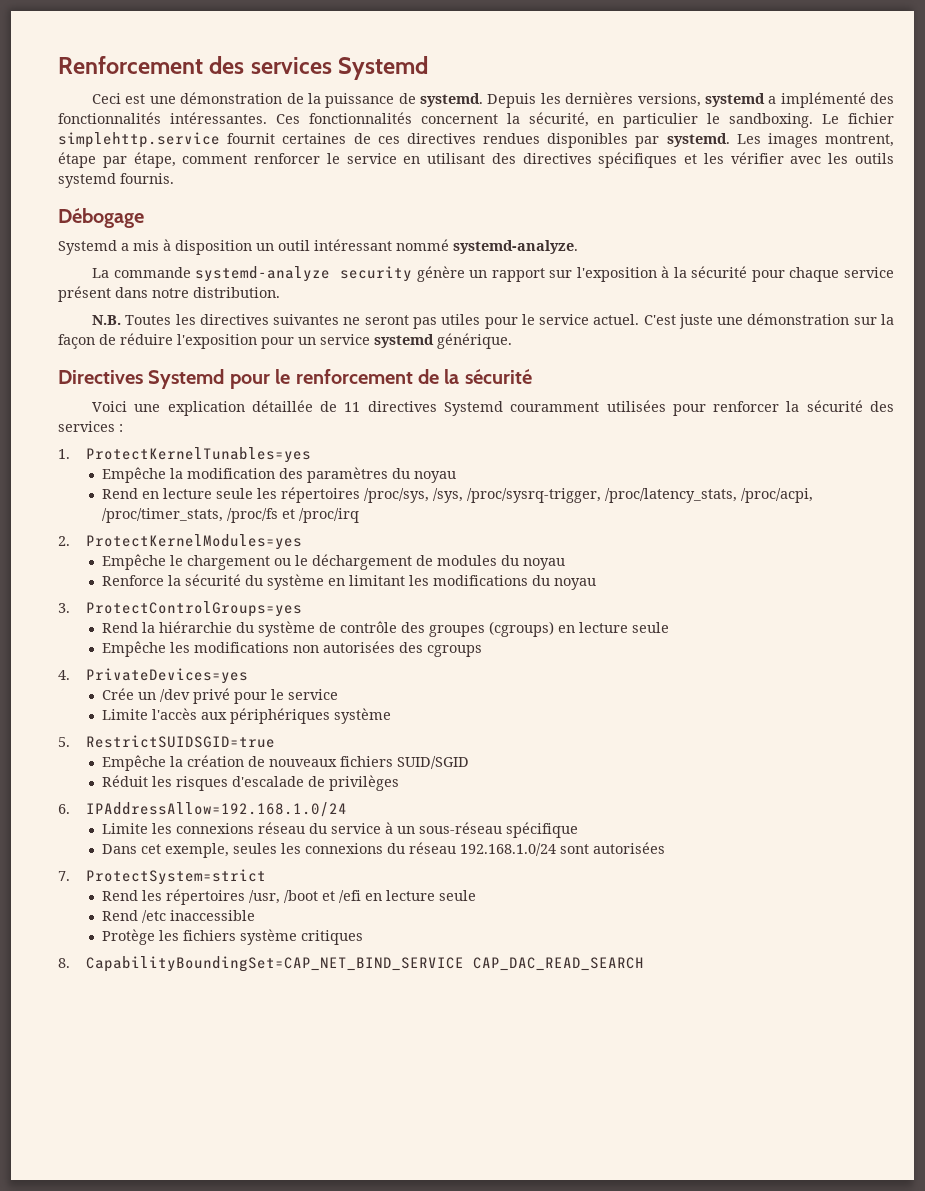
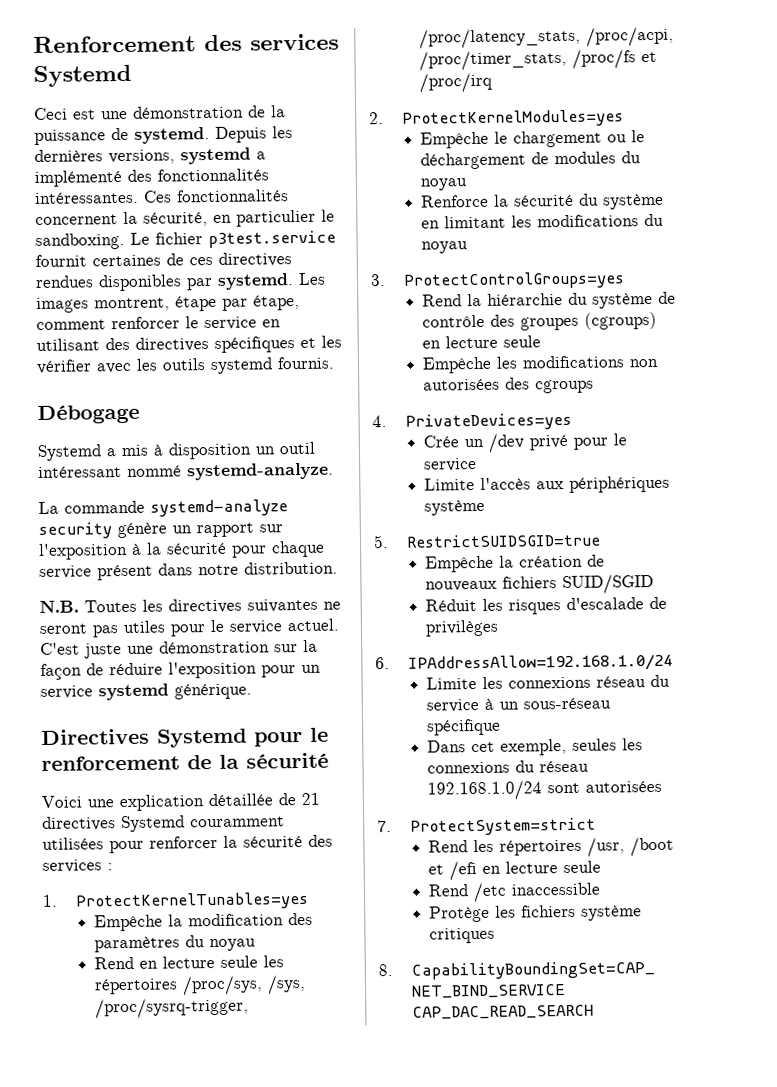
[58,132,220,148] simplehttp.service -> [208,230,336,249] p3test.service
[344,402,361,412] 11 -> [301,792,320,805] 21

